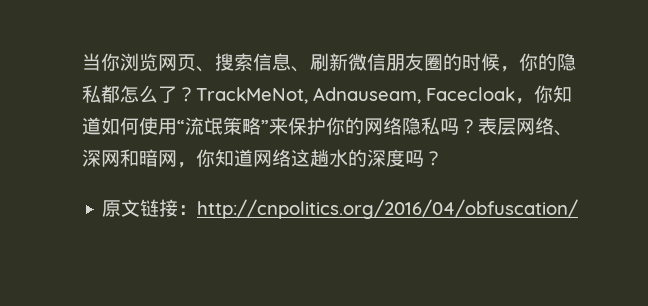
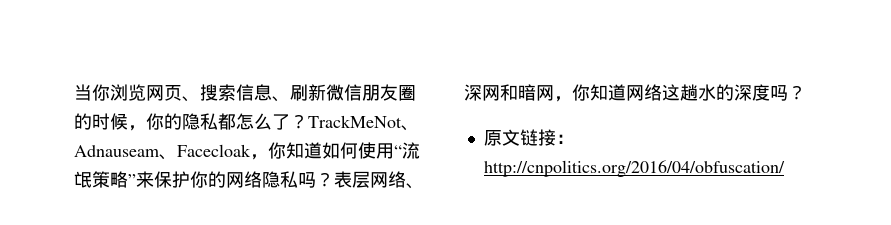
[196,87,421,104] TrackMeNot, Adnauseam, -> [308,115,419,131] [74,145,177,160] TrackMeNot、Adnauseam、

